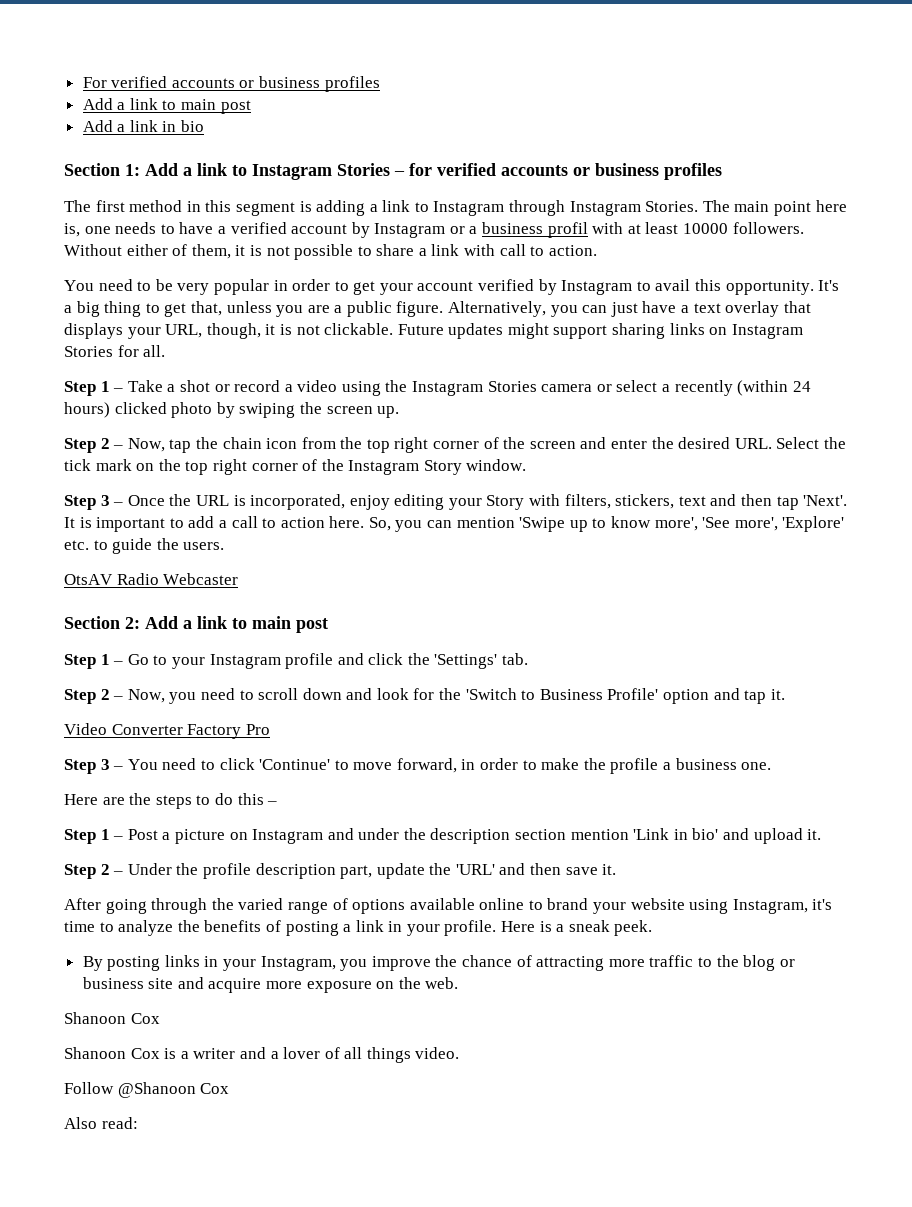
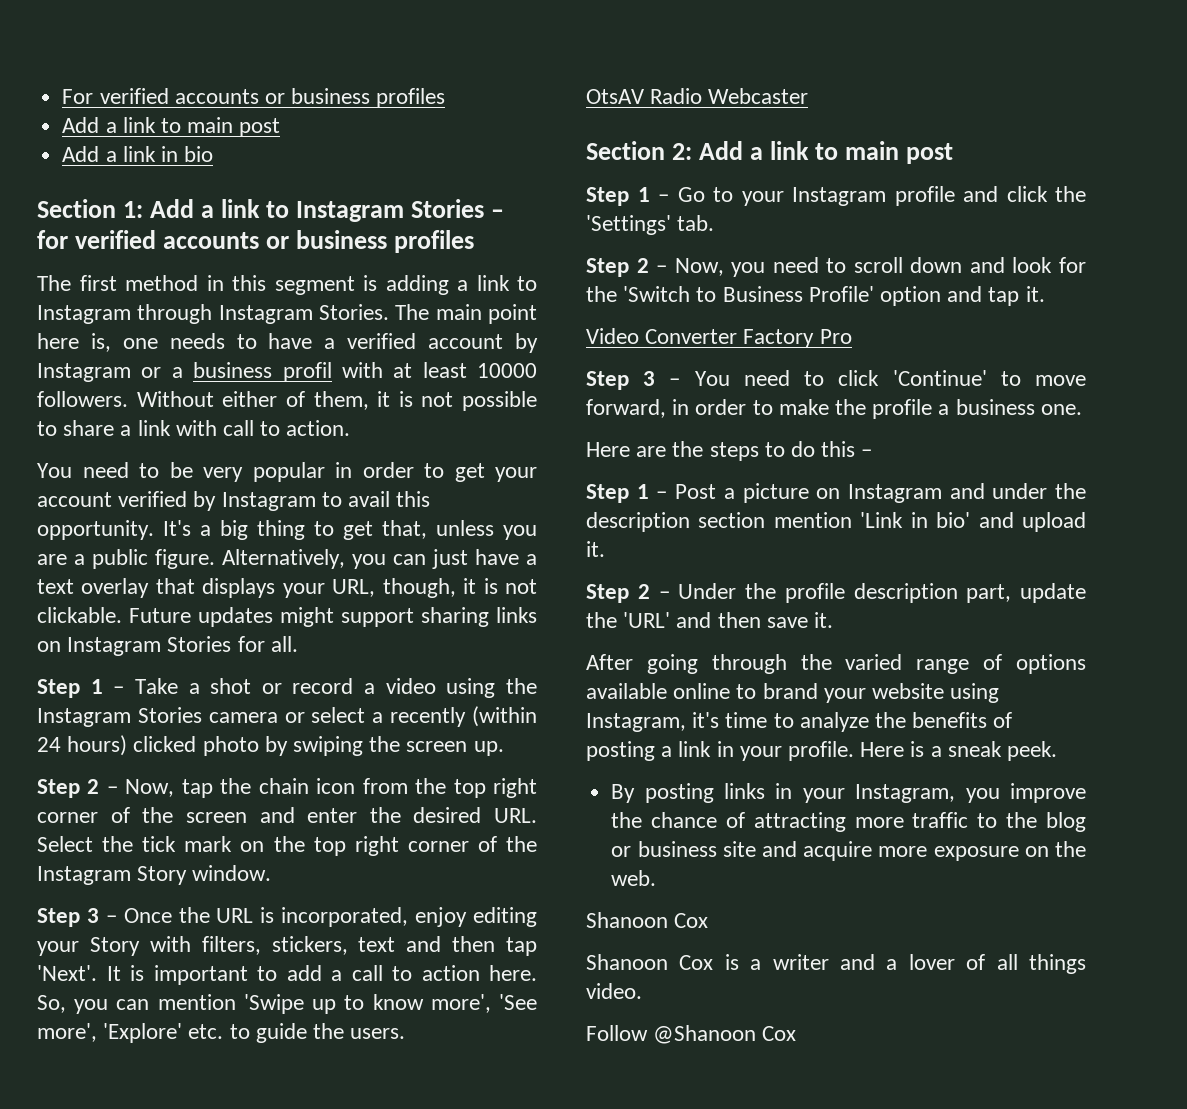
[64,1117,138,1129] // Also read: -> (797, 1033) none

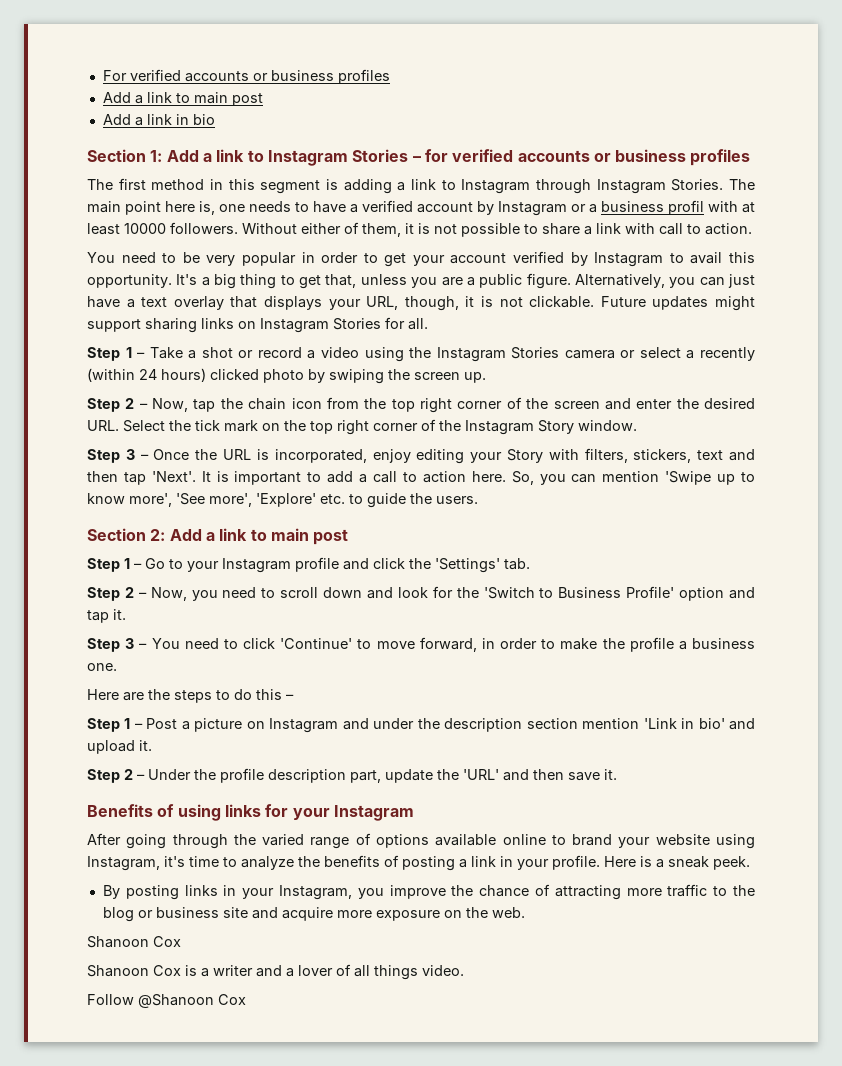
[586,88,809,104] // OtsAV Radio Webcaster -> (478, 500) none
[586,328,852,348] // Video Converter Factory Pro -> (126, 614) none
(834, 620) none -> [87,804,414,821] // Benefits of using links for your Instagram

